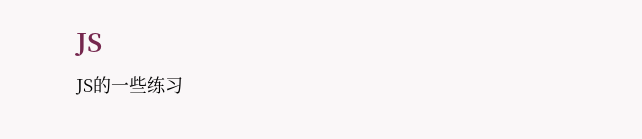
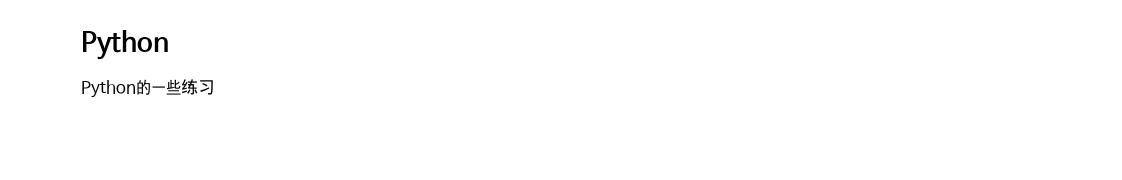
[75,33,102,56] [75,79,93,95] JS // JS -> [81,30,169,60] [81,80,136,98] Python // Python

